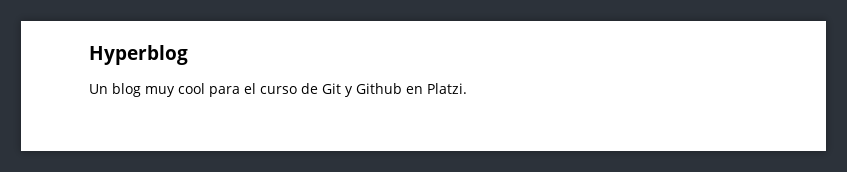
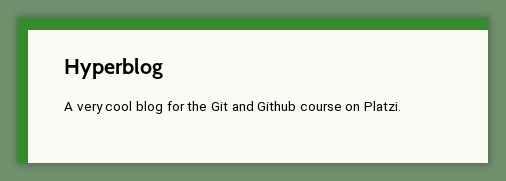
[89,83,423,97] Un blog muy cool para el curso de Git y Github en -> [64,101,361,114] A very cool blog for the Git and Github course on

